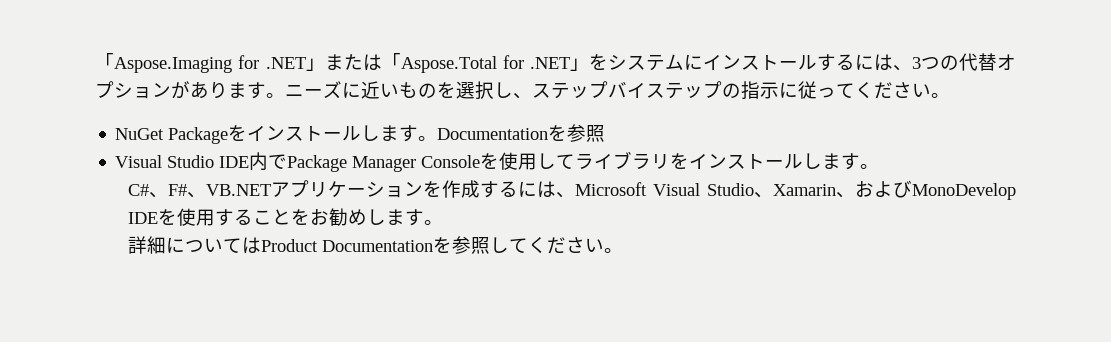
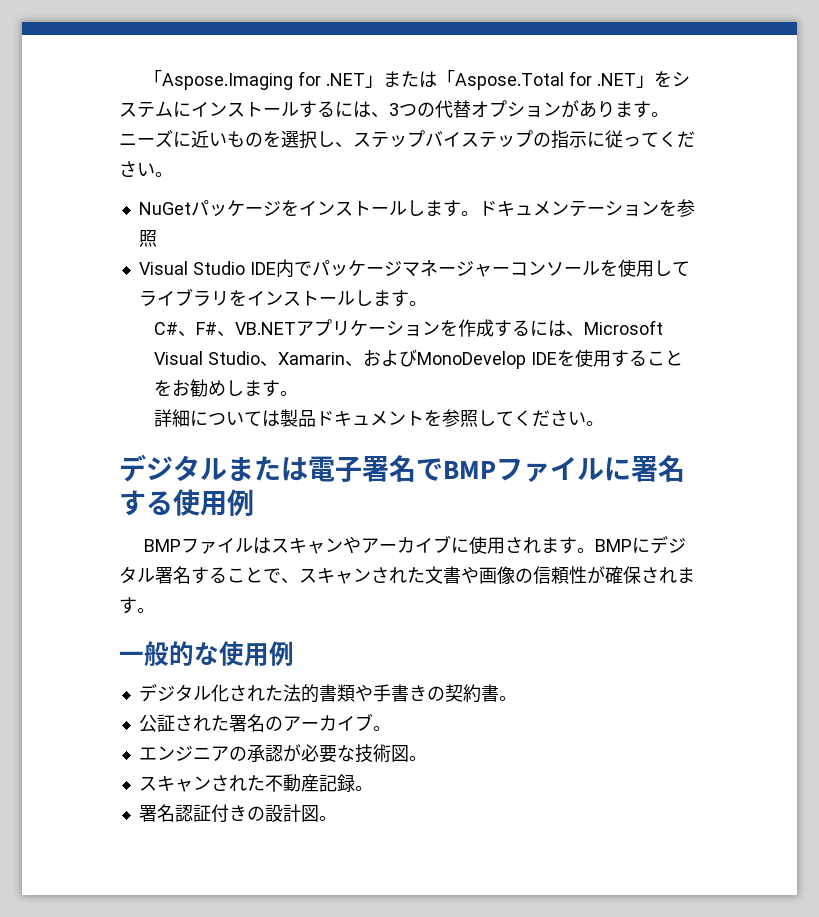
[168,125,549,144] Packageをインストールします。Documentation -> [190,200,659,217] パッケージをインストールします。ドキュメンテーション
[287,155,481,172] Package Manager Console -> [311,260,600,277] パッケージマネージャーコンソール
[260,239,433,252] Product Documentation -> [280,409,425,427] 製品ドキュメント
(623, 250) none -> [119,454,685,483] [119,489,254,516] [144,535,687,554] [119,566,695,584] [119,597,155,614] [119,641,294,666] [138,684,517,703] [138,713,391,732] [138,744,427,763] [138,774,373,792] [138,804,337,823] // デジタルまたは電子署名でBMPファイルに署名する使用例 // BMPファイルはスキャンやアーカイブに使用されます。BMPにデジタル署名することで、スキャンされた文書や画像の信頼性が確保されます。 // 一般的な使用例 // デジタル化された法的書類や手書きの契約書。 // 公証された署名のアーカイブ。 // エンジニアの承認が必要な技術図。 // スキャンされた不動産記録。 // 署名認証付きの設計図。

